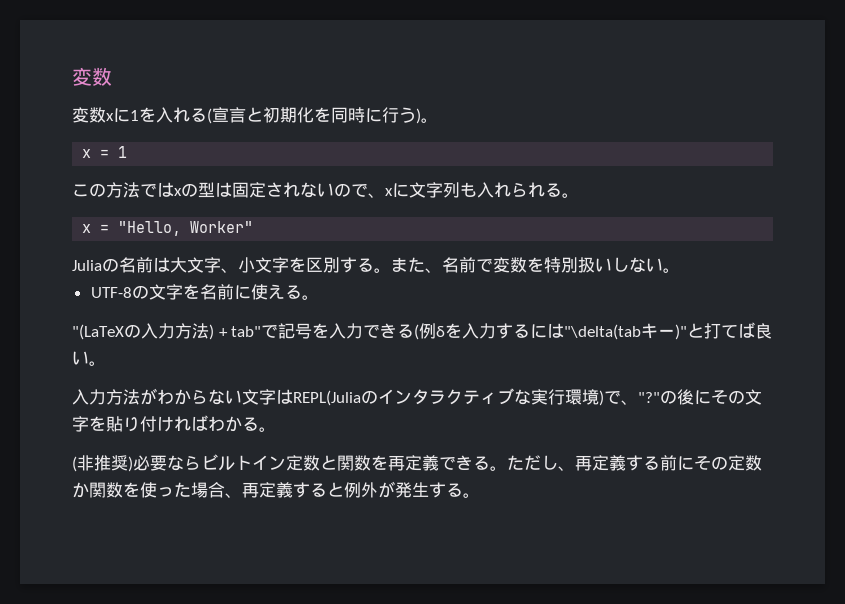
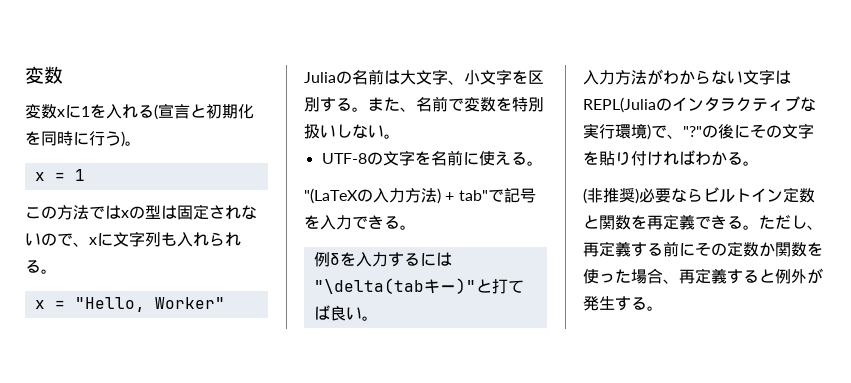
[414,324,420,340] ( -> [400,225,416,230] 。 //

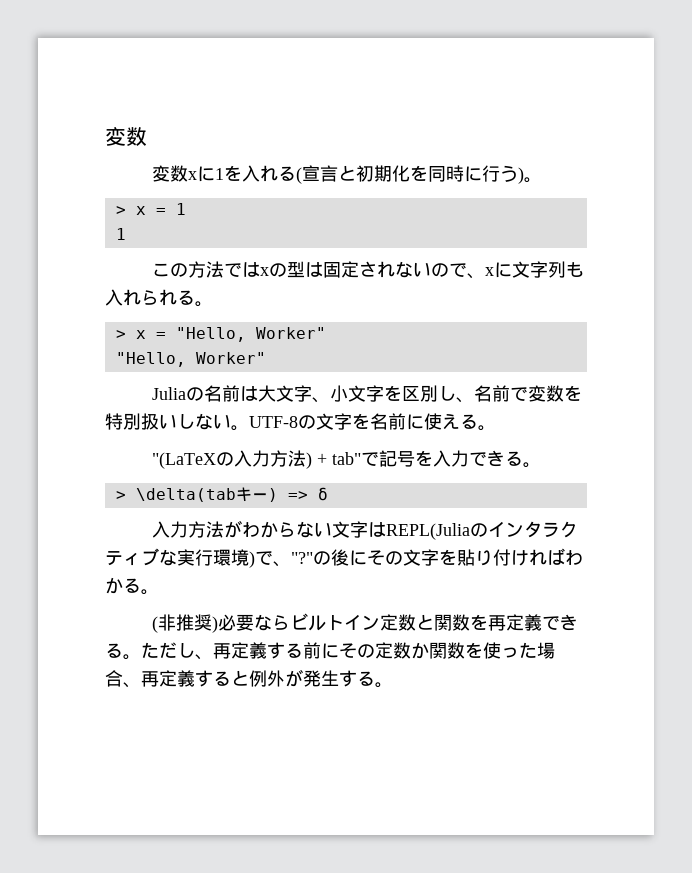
(141, 143) none -> [115,206,126,215] >
(85, 175) none -> [115,228,126,240] // 1
(57, 271) none -> [115,330,126,339] >
(225, 303) none -> [115,352,266,367] // "Hello, Worker"
[320,97,400,112] する。また -> [437,386,456,401] し
(400, 136) // -> (249, 428) none
[313,252,452,267] [313,278,524,294] [313,305,378,321] 例δを入力するには"\delta(tabキー)"と打てば良い。 -> [115,487,328,502] > \delta(tabキー) => δ

